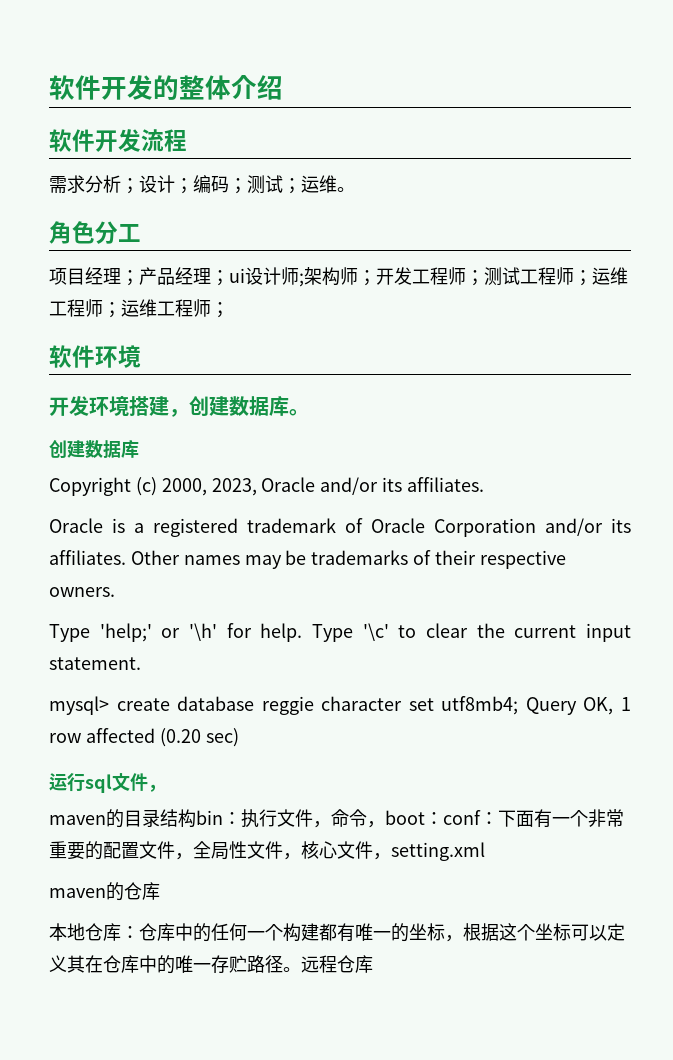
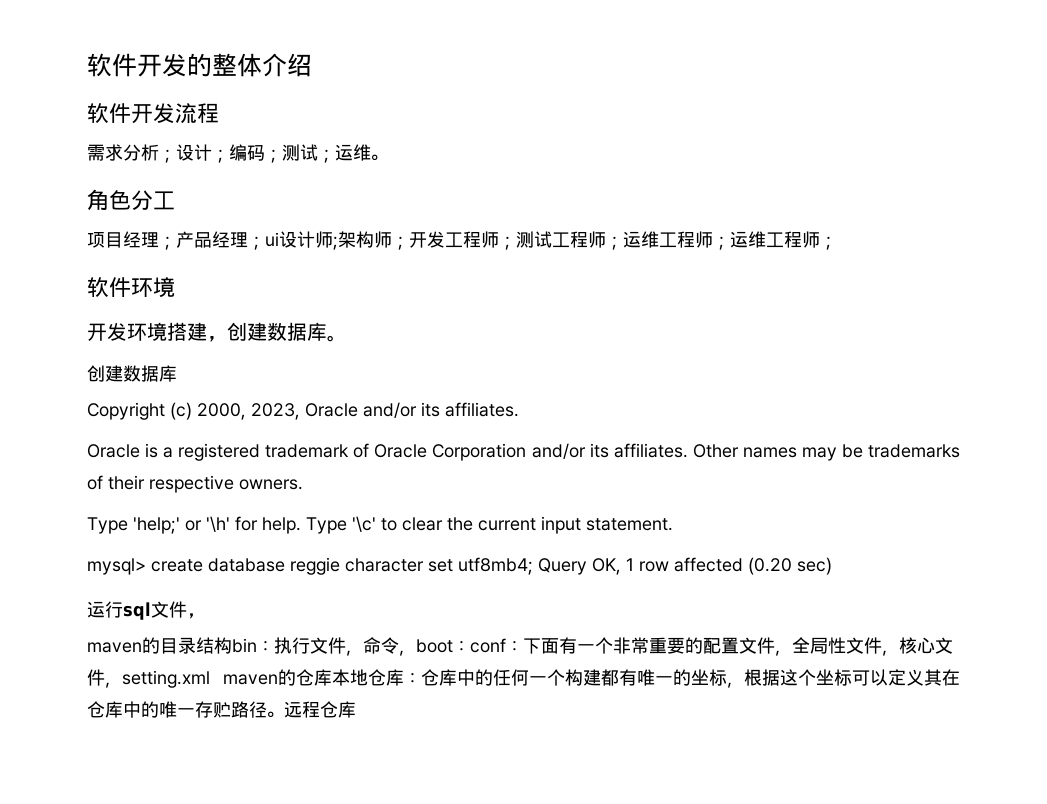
(485, 851) // -> (210, 679) none
(160, 891) // -> (332, 677) none

